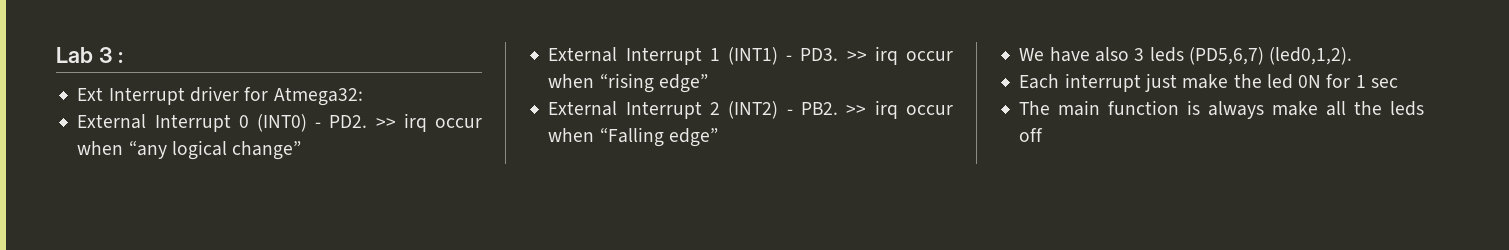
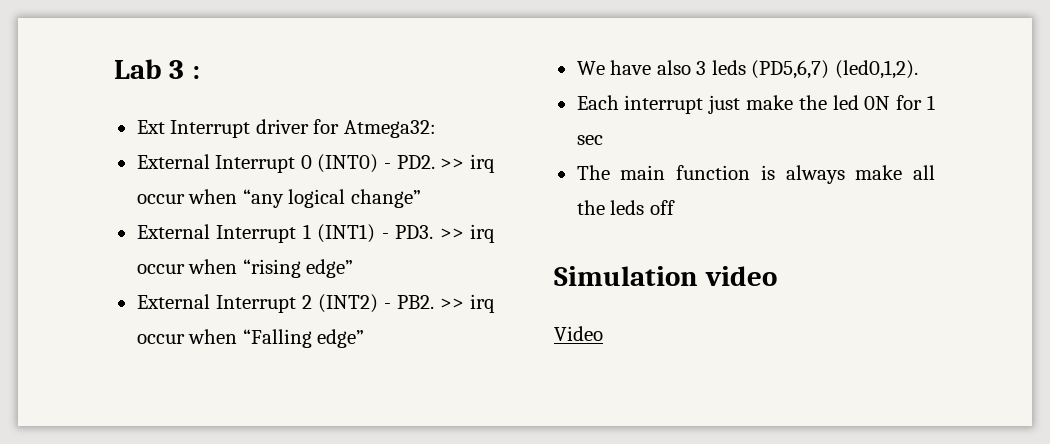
(1044, 135) none -> [554,266,777,286] [554,326,603,341] // Simulation video // Video

